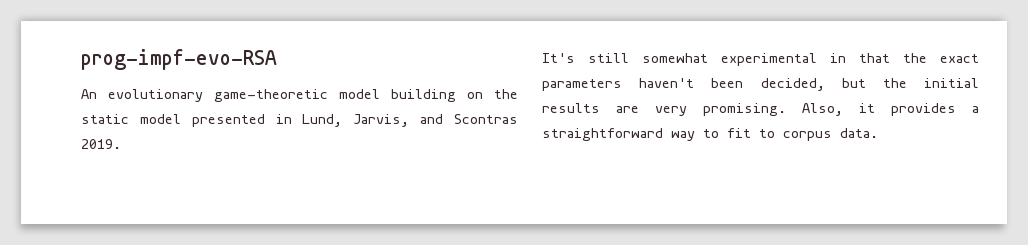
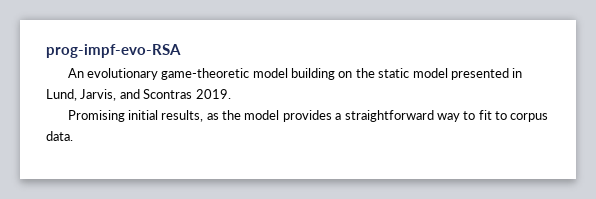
[542,53,979,66] [542,78,979,91] [542,103,875,116] It's still somewhat experimental in that the exact parameters haven't been decided, but the initial results are very promising. Also, it -> [67,110,280,122] Promising initial results, as the model

